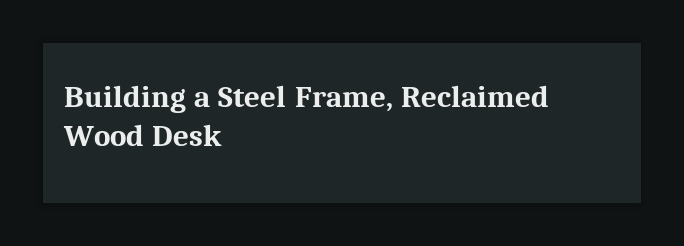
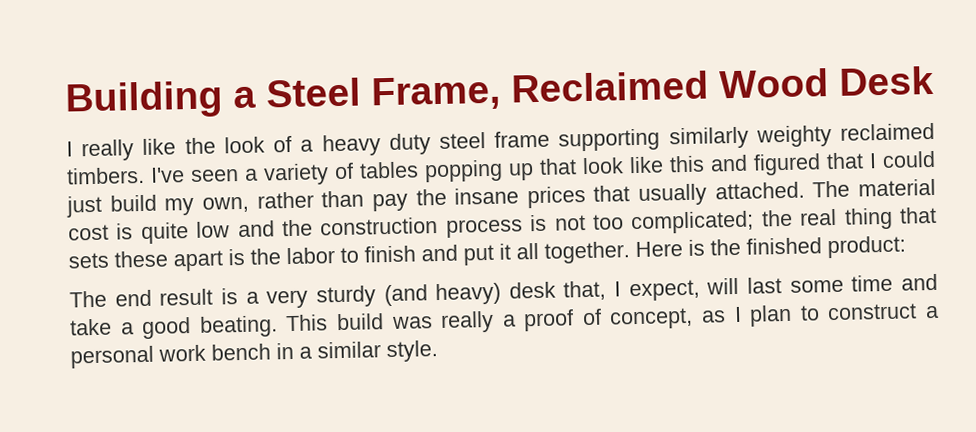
(223, 135) none -> [66,122,935,162] [66,150,936,186] [66,178,936,218] [68,206,937,245] [68,235,906,272] [69,273,938,309] [70,303,940,340] [70,340,438,369] // I really like the look of a heavy duty steel frame supporting similarly weighty reclaimed timbers. I've seen a variety of tables popping up that look like this and figured that I could just build my own, rather than pay the insane prices that usually attached. The material cost is quite low and the construction process is not too complicated; the real thing that sets these apart is the labor to finish and put it all together. Here is the finished product: // The end result is a very sturdy (and heavy) desk that, I expect, will last some time and take a good beating. This build was really a proof of concept, as I plan to construct a personal work bench in a similar style.

